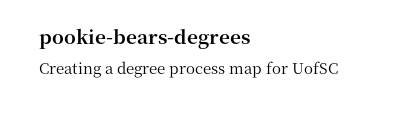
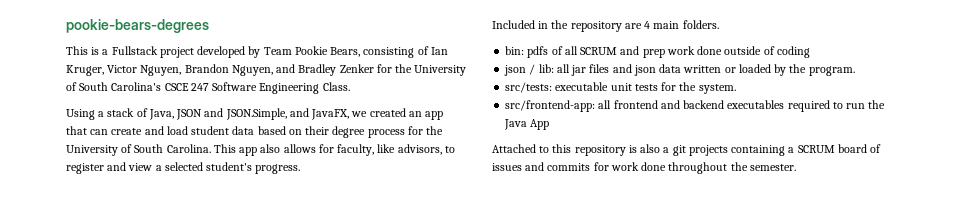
[39,61,339,78] Creating a degree process map for UofSC -> [66,46,448,58] [66,64,467,76] [66,82,350,94] [66,108,444,120] [66,126,444,138] [66,144,455,156] [66,162,301,174] [492,20,719,32] [505,46,810,58] [504,64,855,76] [505,82,736,94] [505,100,886,112] [504,119,550,130] [492,144,882,156] [492,162,796,174] This is a Fullstack project developed by Team Pookie Bears, consisting of Ian Kruger, Victor Nguyen, Brandon Nguyen, and Bradley Zenker for the University of South Carolina's CSCE 247 Software Engineering Class. // Using a stack of Java, JSON and JSON.Simple, and JavaFX, we created an app that can create and load student data based on their degree process for the University of South Carolina. This app also allows for faculty, like advisors, to register and view a selected student's progress. // Included in the repository are 4 main folders. // bin: pdfs of all SCRUM and prep work done outside of coding // json / lib: all jar files and json data written or loaded by the program. // src/tests: executable unit tests for the system. // src/frontend-app: all frontend and backend executables required to run the Java App // Attached to this repository is also a git projects containing a SCRUM board of issues and commits for work done throughout the semester.

